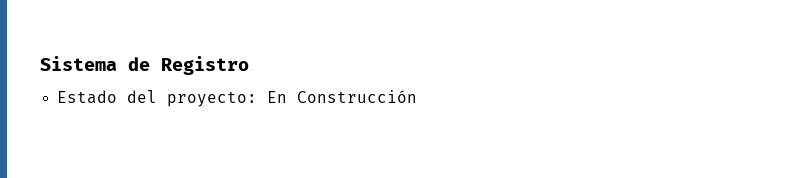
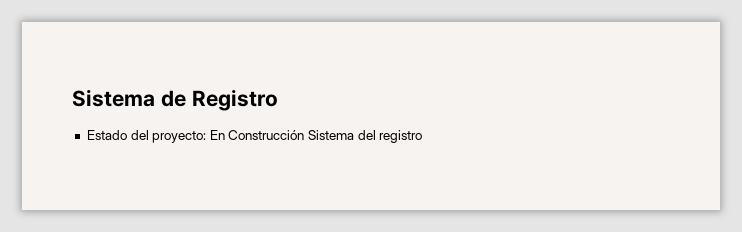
(418, 96) none -> [308,130,423,143] Sistema del registro

